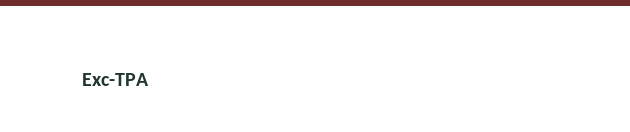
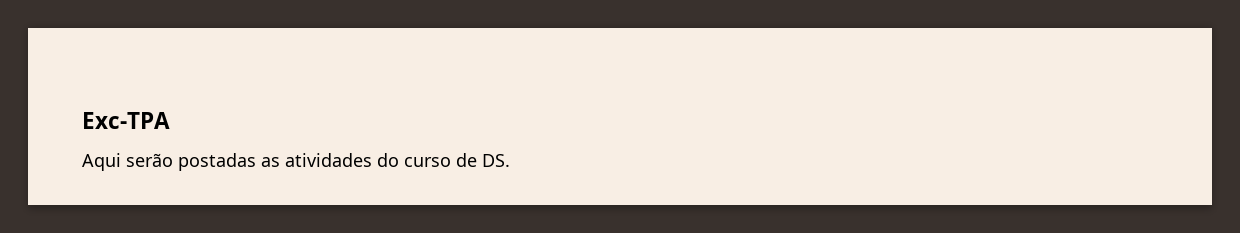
(149, 79) none -> [82,153,510,171] // Aqui serão postadas as atividades do curso de DS.

